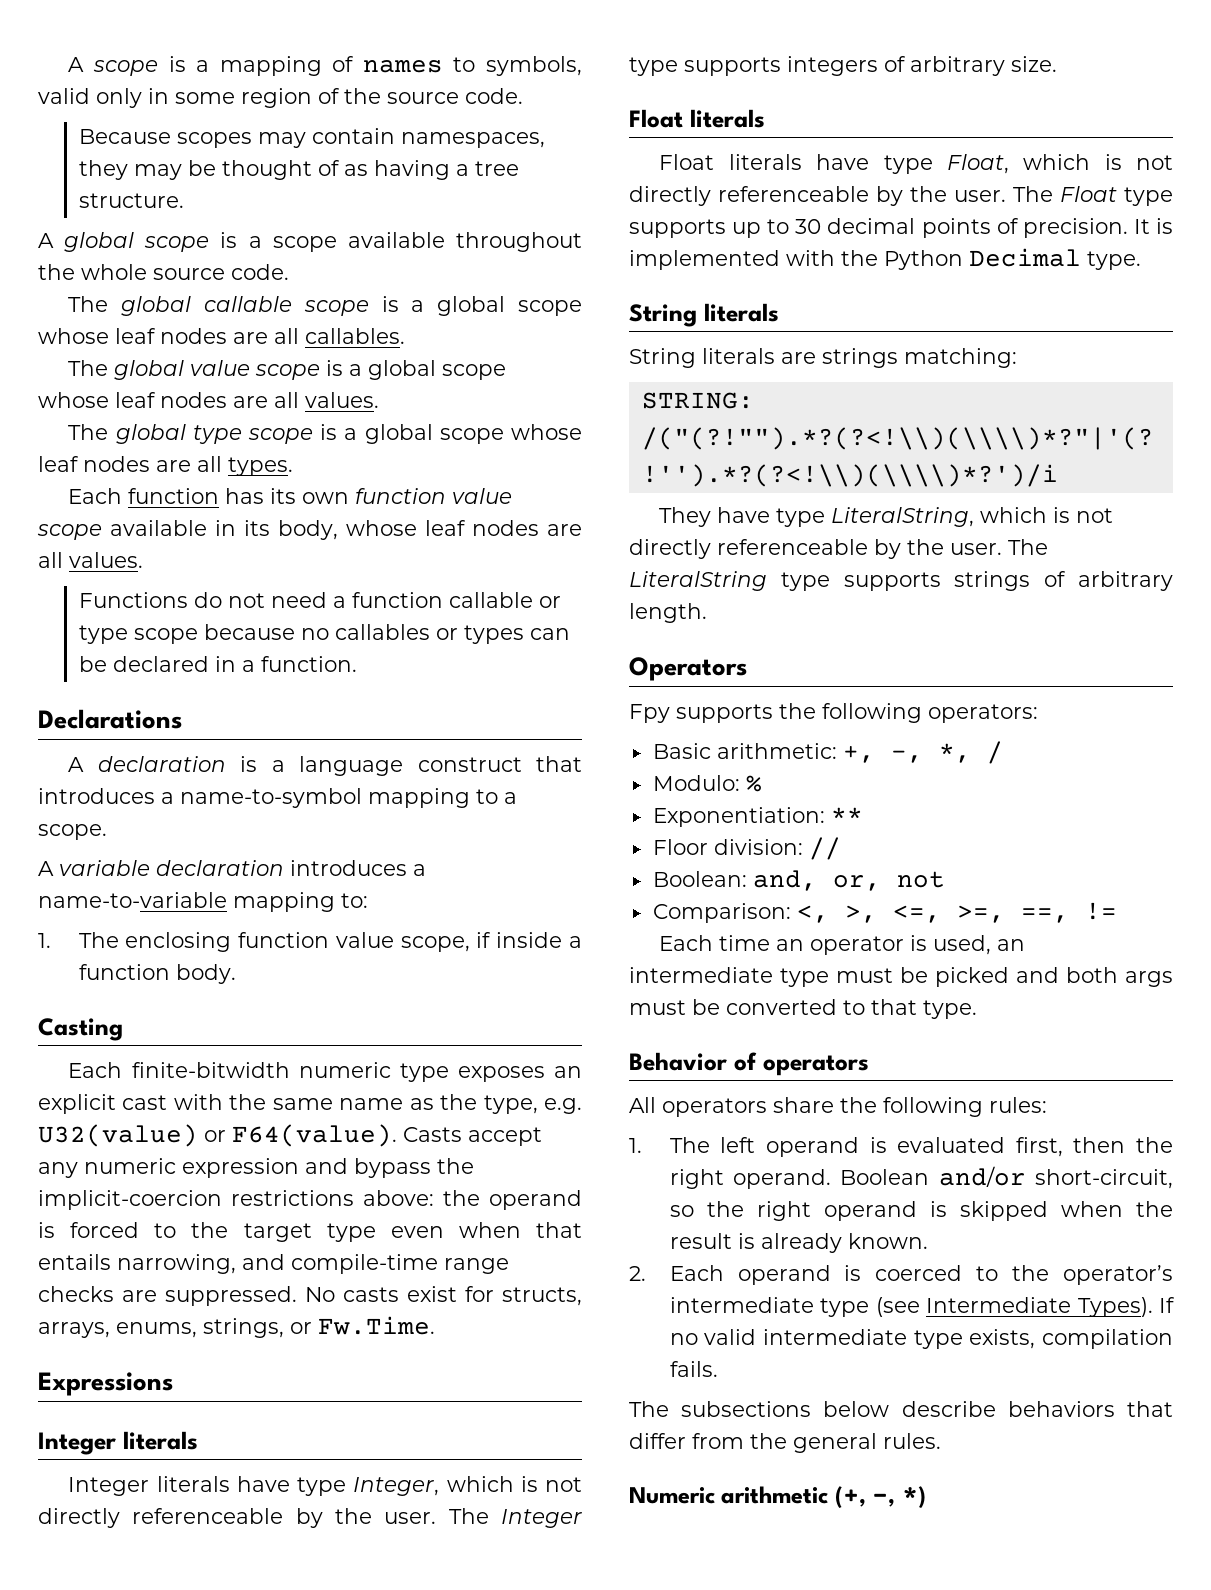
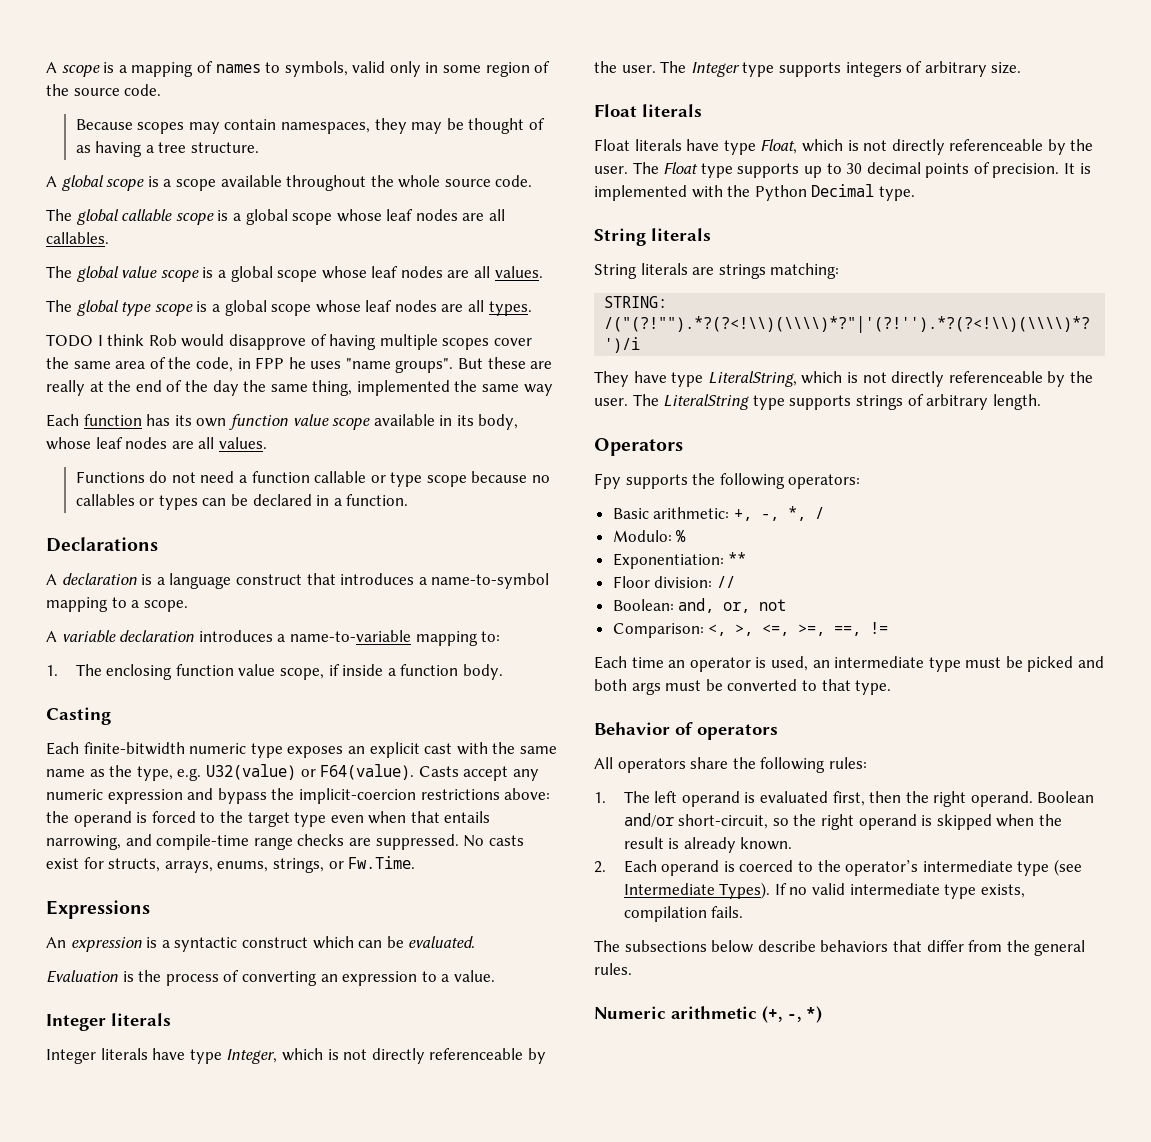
(293, 466) none -> [46,334,532,350] [46,357,553,373] [46,380,553,396] // TODO I think Rob would disapprove of having multiple scopes cover the same area of the code, in FPP he uses "name groups". But these are really at the end of the day the same thing, implemented the same way
(173, 1384) none -> [46,936,476,952] [46,970,495,986] // An expression is a syntactic construct which can be evaluated. // Evaluation is the process of converting an expression to a value.

